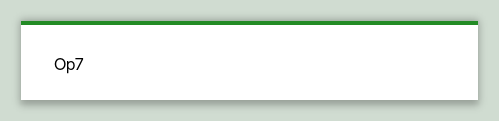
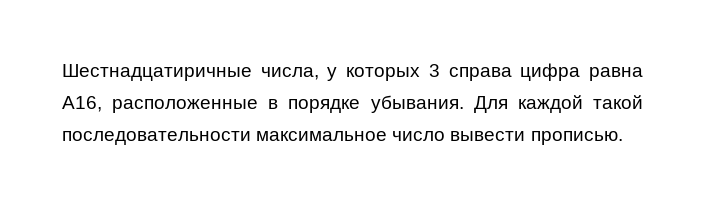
[54,58,84,74] Op7 -> [62,63,643,81] [62,95,643,113] [62,131,623,145] Шестнадцатиричные числа, у которых 3 справа цифра равна А16, расположенные в порядке убывания. Для каждой такой последовательности максимальное число вывести прописью.

